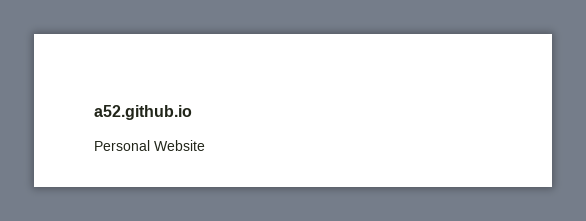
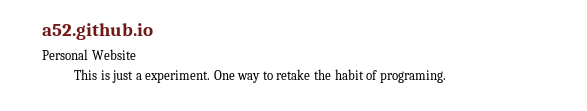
(205, 145) none -> [74,69,446,83] // This is just a experiment. One way to retake the habit of programing.

